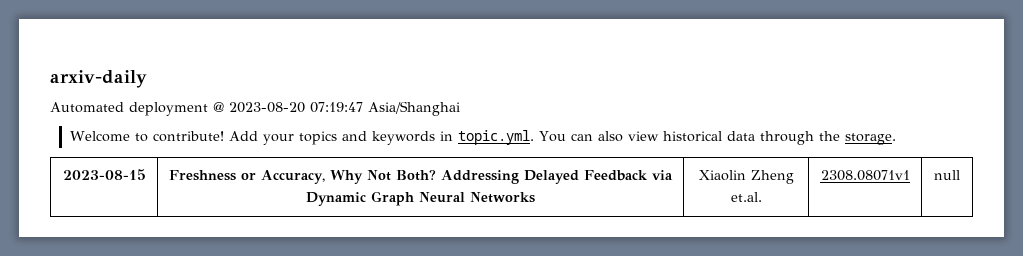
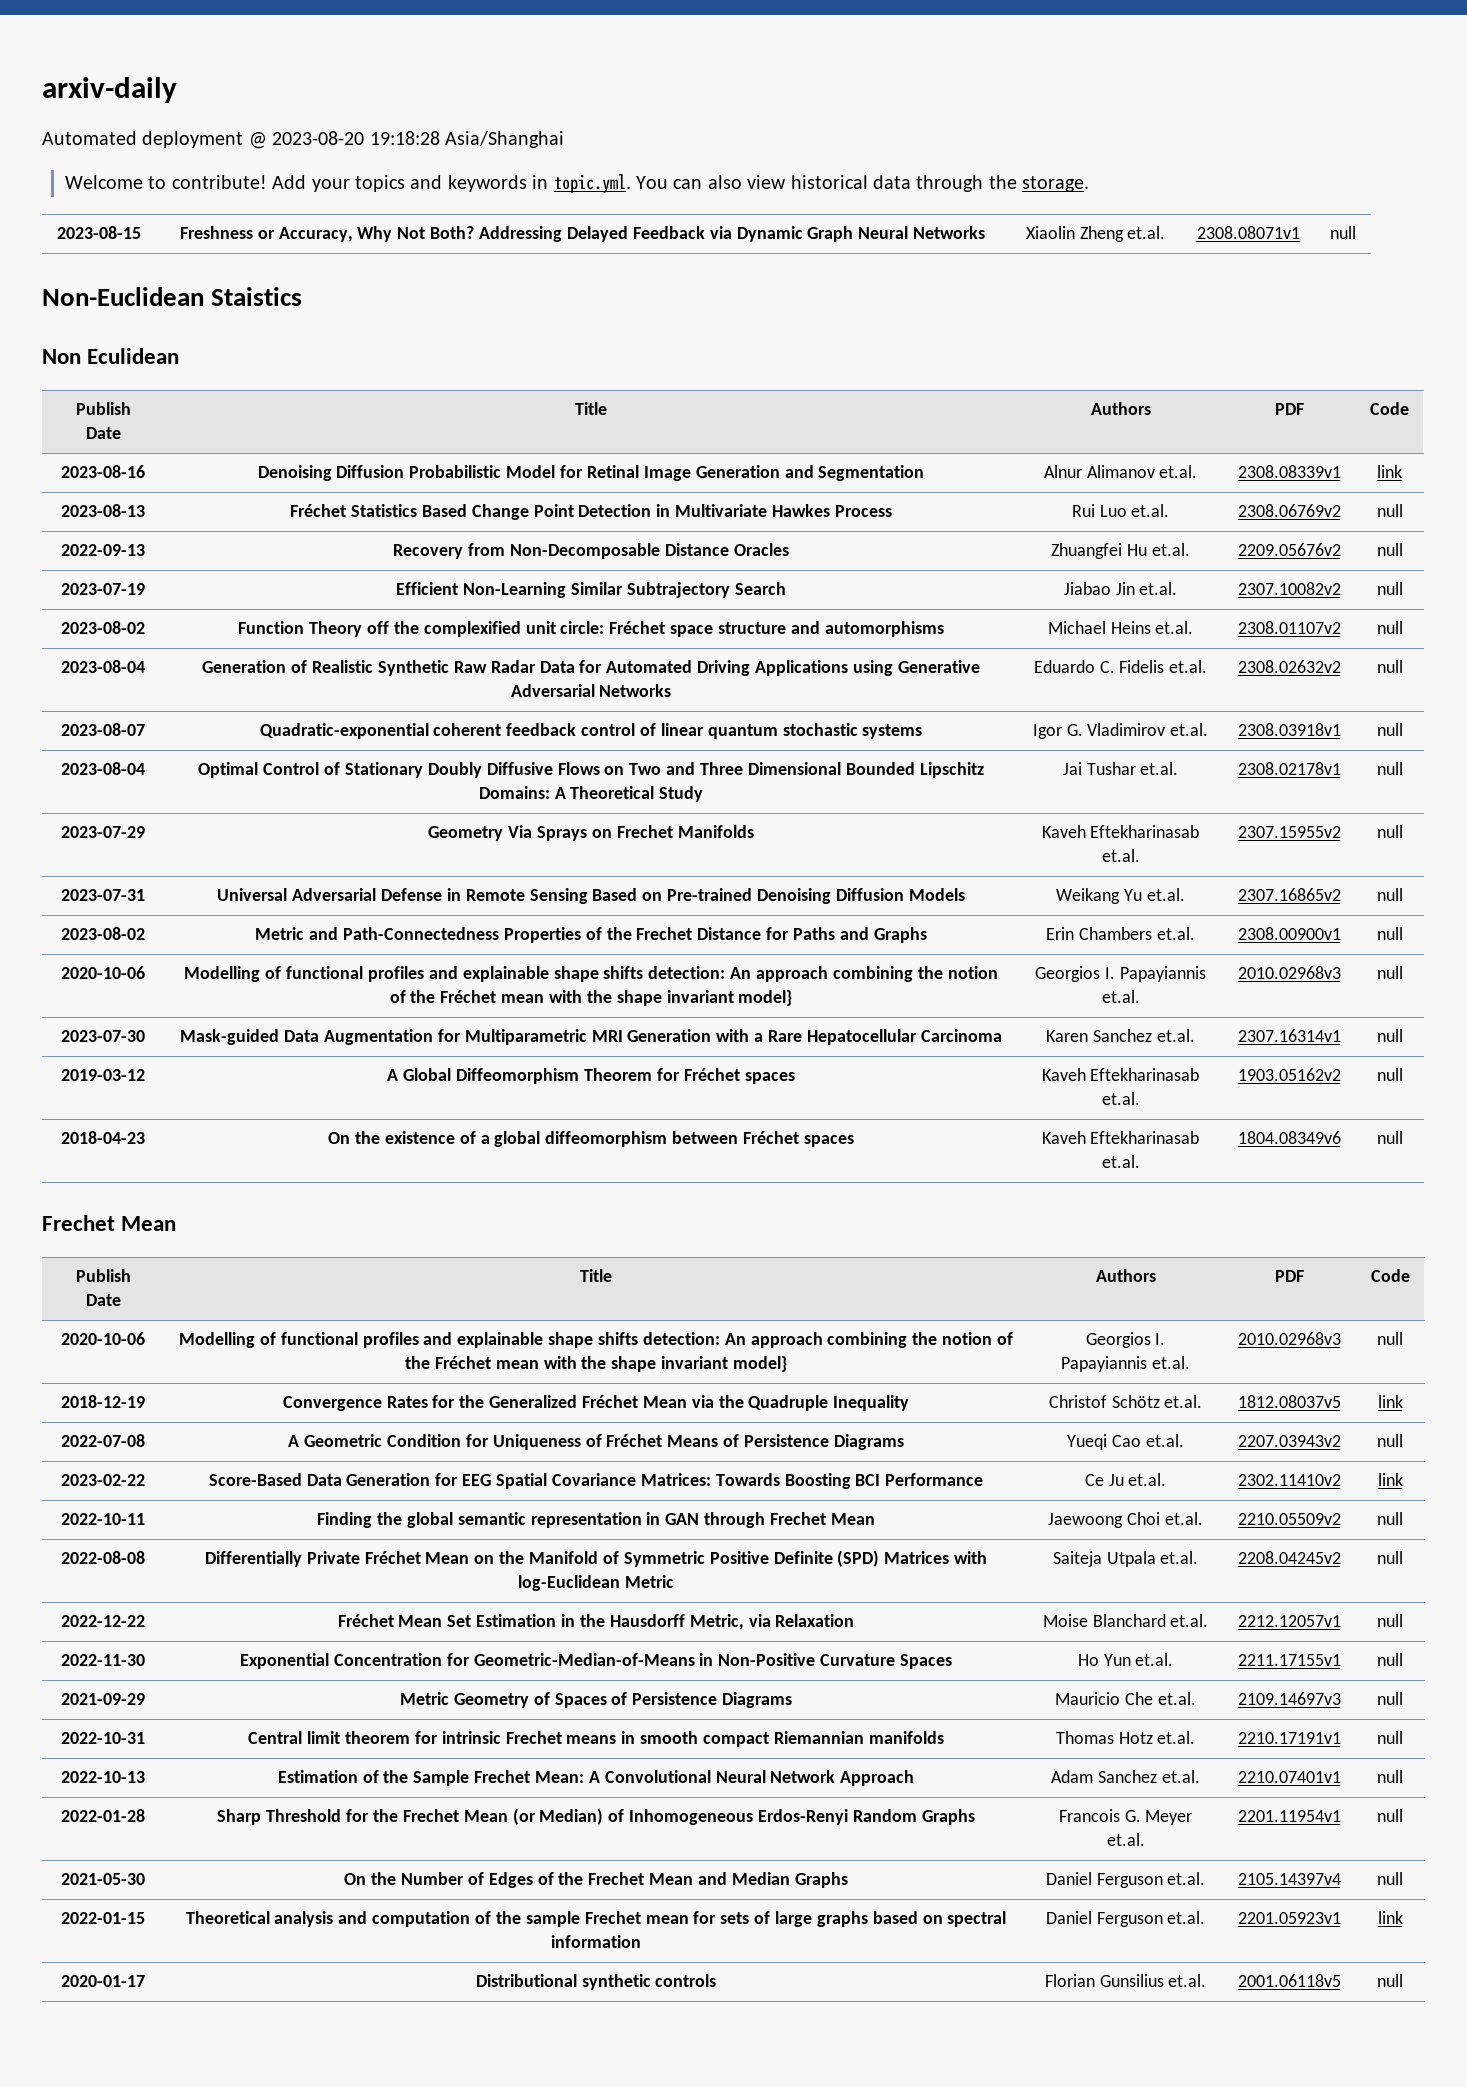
[310,102,363,113] 07:19:47 -> [369,131,440,145] 19:18:28
(960, 175) none -> [42,287,303,306] [42,348,180,364] [75,402,131,415] [85,427,121,439] [574,402,607,415] [1090,402,1151,415] [1274,403,1304,415] [1370,402,1409,415] [61,465,145,478] [257,465,925,481] [1043,465,1198,478] [1237,465,1341,478] [1377,465,1402,478] [61,504,145,517] [290,504,892,520] [1071,504,1170,517] [1237,504,1341,517] [1376,504,1403,517] [61,544,145,556] [393,543,789,559] [1051,543,1190,559] [1237,543,1341,556] [1376,543,1403,556] [61,583,145,595] [396,582,786,598] [1063,582,1178,595] [1237,582,1341,595] [1376,582,1403,595] [61,621,145,634] [238,621,944,637] [1047,621,1194,634] [1237,621,1341,634] [1376,621,1403,634] [61,660,145,673] [202,660,980,676] [510,684,672,697] [1033,660,1208,673] [1237,660,1341,673] [1376,660,1403,673] [61,723,145,736] [259,723,923,739] [1032,723,1209,739] [1237,723,1341,736] [1376,723,1403,736] [61,762,145,775] [198,762,984,778] [478,786,704,802] [1062,762,1179,775] [1237,762,1341,775] [1376,762,1403,775] [61,826,145,838] [428,825,754,841] [1041,825,1200,838] [1101,849,1140,862] [1237,826,1341,838] [1376,825,1403,838] [61,889,145,901] [217,888,965,904] [1056,888,1185,904] [1237,888,1341,901] [1376,888,1403,901] [61,927,145,940] [255,927,927,943] [1046,927,1195,940] [1237,927,1341,940] [1376,927,1403,940] [61,966,145,979] [184,966,998,982] [389,990,793,1006] [1035,966,1206,982] [1101,990,1140,1003] [1237,966,1341,979] [1376,966,1403,979] [61,1030,145,1042] [180,1029,1002,1045] [1046,1029,1195,1042] [1237,1029,1341,1042] [1376,1029,1403,1042] [61,1069,145,1081] [387,1068,795,1084] [1041,1068,1200,1081] [1101,1092,1140,1105] [1237,1068,1341,1081] [1376,1068,1403,1081] [61,1131,145,1144] [328,1131,854,1147] [1041,1131,1200,1144] [1101,1155,1140,1168] [1237,1131,1341,1144] [1376,1131,1403,1144] [42,1215,177,1231] [75,1269,131,1282] [85,1294,121,1306] [579,1269,612,1282] [1095,1269,1156,1282] [1274,1270,1304,1282] [1370,1269,1410,1282] [61,1332,145,1345] [178,1332,1014,1348] [404,1356,788,1372] [1085,1332,1166,1348] [1061,1356,1190,1372] [1237,1332,1341,1345] [1377,1332,1403,1345] [61,1395,145,1408] [282,1395,910,1411] [1048,1395,1203,1408] [1237,1395,1341,1408] [1377,1395,1403,1408] [61,1434,145,1447] [288,1434,904,1450] [1067,1434,1184,1450] [1237,1435,1341,1447] [1377,1434,1403,1447] [61,1474,145,1486] [208,1473,984,1489] [1084,1473,1167,1486] [1237,1474,1341,1486] [1377,1473,1403,1486] [61,1513,145,1525] [317,1512,875,1528] [1048,1512,1203,1528] [1237,1513,1341,1525] [1377,1512,1403,1525] [61,1551,145,1564] [204,1550,988,1567] [518,1575,674,1591] [1052,1551,1199,1567] [1237,1551,1341,1564] [1377,1551,1403,1564] [61,1615,145,1627] [337,1614,855,1630] [1042,1614,1209,1627] [1237,1615,1341,1627] [1377,1614,1403,1627] [61,1654,145,1666] [239,1653,953,1669] [1077,1653,1174,1666] [1237,1654,1341,1666] [1377,1653,1403,1666] [61,1693,145,1705] [399,1692,793,1708] [1055,1692,1196,1705] [1237,1692,1341,1705] [1377,1692,1403,1705] [61,1732,145,1744] [248,1731,944,1747] [1055,1731,1196,1744] [1237,1732,1341,1744] [1377,1731,1403,1744] [61,1771,145,1783] [277,1770,915,1786] [1051,1770,1200,1783] [1237,1771,1341,1783] [1377,1770,1403,1783] [61,1809,145,1822] [217,1808,975,1825] [1058,1809,1193,1825] [1106,1833,1145,1846] [1237,1810,1341,1822] [1377,1809,1403,1822] [61,1873,145,1885] [344,1872,848,1888] [1045,1872,1206,1888] [1237,1873,1341,1885] [1377,1872,1403,1885] [61,1912,145,1924] [185,1911,1007,1927] [551,1935,641,1948] [1045,1911,1206,1927] [1237,1912,1341,1924] [1377,1911,1403,1924] [61,1975,145,1987] [475,1974,717,1990] [1044,1974,1207,1987] [1237,1974,1341,1987] [1377,1974,1403,1987] // Non-Euclidean Staistics // Non Eculidean // Publish Date | Title | Authors | PDF | Code // 2023-08-16 | Denoising Diffusion Probabilistic Model for Retinal Image Generation and Segmentation | Alnur Alimanov et.al. | 2308.08339v1 | link // 2023-08-13 | Fréchet Statistics Based Change Point Detection in Multivariate Hawkes Process | Rui Luo et.al. | 2308.06769v2 | null // 2022-09-13 | Recovery from Non-Decomposable Distance Oracles | Zhuangfei Hu et.al. | 2209.05676v2 | null // 2023-07-19 | Efficient Non-Learning Similar Subtrajectory Search | Jiabao Jin et.al. | 2307.10082v2 | null // 2023-08-02 | Function Theory off the complexified unit circle: Fréchet space structure and automorphisms | Michael Heins et.al. | 2308.01107v2 | null // 2023-08-04 | Generation of Realistic Synthetic Raw Radar Data for Automated Driving Applications using Generative Adversarial Networks | Eduardo C. Fidelis et.al. | 2308.02632v2 | null // 2023-08-07 | Quadratic-exponential coherent feedback control of linear quantum stochastic systems | Igor G. Vladimirov et.al. | 2308.03918v1 | null // 2023-08-04 | Optimal Control of Stationary Doubly Diffusive Flows on Two and Three Dimensional Bounded Lipschitz Domains: A Theoretical Study | Jai Tushar et.al. | 2308.02178v1 | null // 2023-07-29 | Geometry Via Sprays on Frechet Manifolds | Kaveh Eftekharinasab et.al. | 2307.15955v2 | null // 2023-07-31 | Universal Adversarial Defense in Remote Sensing Based on Pre-trained Denoising Diffusion Models | Weikang Yu et.al. | 2307.16865v2 | null // 2023-08-02 | Metric and Path-Connectedness Properties of the Frechet Distance for Paths and Graphs | Erin Chambers et.al. | 2308.00900v1 | null // 2020-10-06 | Modelling of functional profiles and explainable shape shifts detection: An approach combining the notion of the Fréchet mean with the shape invariant model} | Georgios I. Papayiannis et.al. | 2010.02968v3 | null // 2023-07-30 | Mask-guided Data Augmentation for Multiparametric MRI Generation with a Rare Hepatocellular Carcinoma | Karen Sanchez et.al. | 2307.16314v1 | null // 2019-03-12 | A Global Diffeomorphism Theorem for Fréchet spaces | Kaveh Eftekharinasab et.al. | 1903.05162v2 | null // 2018-04-23 | On the existence of a global diffeomorphism between Fréchet spaces | Kaveh Eftekharinasab et.al. | 1804.08349v6 | null // Frechet Mean // Publish Date | Title | Authors | PDF | Code // 2020-10-06 | Modelling of functional profiles and explainable shape shifts detection: An approach combining the notion of the Fréchet mean with the shape invariant model} | Georgios I. Papayiannis et.al. | 2010.02968v3 | null // 2018-12-19 | Convergence Rates for the Generalized Fréchet Mean via the Quadruple Inequality | Christof Schötz et.al. | 1812.08037v5 | link // 2022-07-08 | A Geometric Condition for Uniqueness of Fréchet Means of Persistence Diagrams | Yueqi Cao et.al. | 2207.03943v2 | null // 2023-02-22 | Score-Based Data Generation for EEG Spatial Covariance Matrices: Towards Boosting BCI Performance | Ce Ju et.al. | 2302.11410v2 | link // 2022-10-11 | Finding the global semantic representation in GAN through Frechet Mean | Jaewoong Choi et.al. | 2210.05509v2 | null // 2022-08-08 | Differentially Private Fréchet Mean on the Manifold of Symmetric Positive Definite (SPD) Matrices with log-Euclidean Metric | Saiteja Utpala et.al. | 2208.04245v2 | null // 2022-12-22 | Fréchet Mean Set Estimation in the Hausdorff Metric, via Relaxation | Moise Blanchard et.al. | 2212.12057v1 | null // 2022-11-30 | Exponential Concentration for Geometric-Median-of-Means in Non-Positive Curvature Spaces | Ho Yun et.al. | 2211.17155v1 | null // 2021-09-29 | Metric Geometry of Spaces of Persistence Diagrams | Mauricio Che et.al. | 2109.14697v3 | null // 2022-10-31 | Central limit theorem for intrinsic Frechet means in smooth compact Riemannian manifolds | Thomas Hotz et.al. | 2210.17191v1 | null // 2022-10-13 | Estimation of the Sample Frechet Mean: A Convolutional Neural Network Approach | Adam Sanchez et.al. | 2210.07401v1 | null // 2022-01-28 | Sharp Threshold for the Frechet Mean (or Median) of Inhomogeneous Erdos-Renyi Random Graphs | Francois G. Meyer et.al. | 2201.11954v1 | null // 2021-05-30 | On the Number of Edges of the Frechet Mean and Median Graphs | Daniel Ferguson et.al. | 2105.14397v4 | null // 2022-01-15 | Theoretical analysis and computation of the sample Frechet mean for sets of large graphs based on spectral information | Daniel Ferguson et.al. | 2201.05923v1 | link // 2020-01-17 | Distributional synthetic controls | Florian Gunsilius et.al. | 2001.06118v5 | null

